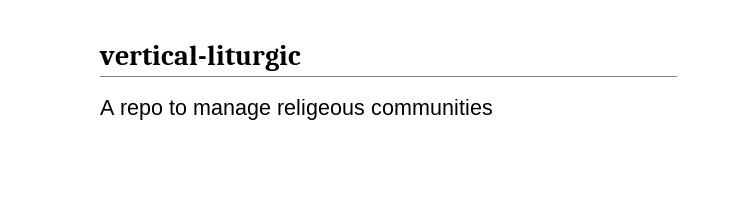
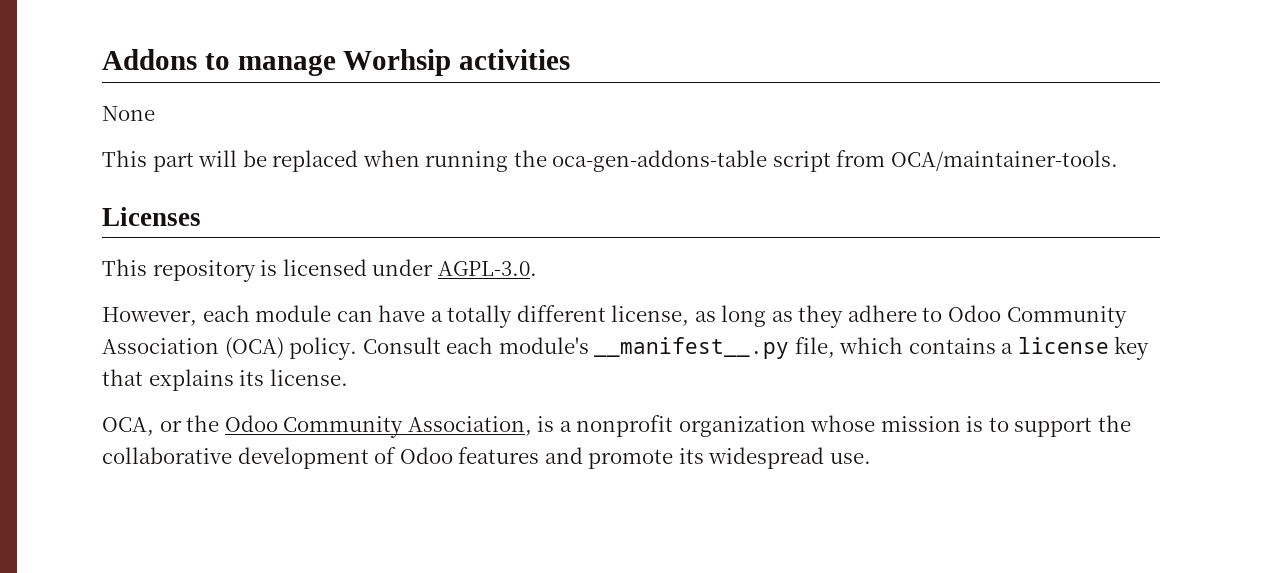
[99,45,301,71] [100,99,493,120] vertical-liturgic // A repo to manage religeous communities -> [102,49,571,76] [102,106,155,121] [102,150,1118,172] [102,207,201,226] [102,259,537,282] [102,305,1127,328] [102,336,1150,360] [102,369,348,391] [102,415,1132,438] [102,447,871,469] Addons to manage Worhsip activities // None // This part will be replaced when running the oca-gen-addons-table script from OCA/maintainer-tools. // Licenses // This repository is licensed under AGPL-3.0. // However, each module can have a totally different license, as long as they adhere to Odoo Community Association (OCA) policy. Consult each module's __manifest__.py file, which contains a license key that explains its license. // OCA, or the Odoo Community Association, is a nonprofit organization whose mission is to support the collaborative development of Odoo features and promote its widespread use.

